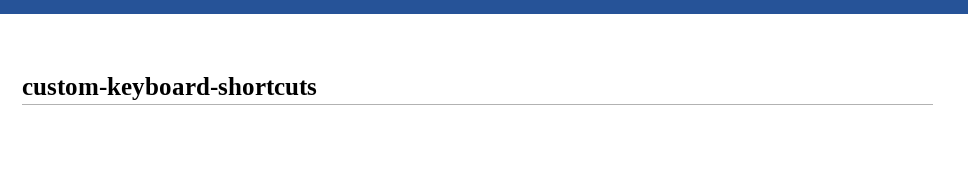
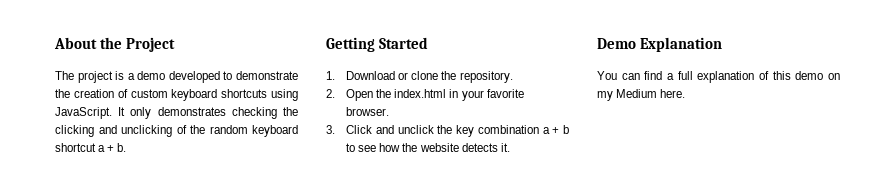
[22,77,317,100] custom-keyboard-shortcuts -> [54,37,175,52] [55,71,298,83] [55,89,298,101] [55,107,298,119] [55,125,298,137] [55,143,127,152] [326,37,428,52] [326,71,513,83] [326,89,524,101] [346,107,390,116] [326,125,569,137] [346,143,510,152] [597,37,722,52] [597,71,840,83] [597,89,686,101] About the Project // The project is a demo developed to demonstrate the creation of custom keyboard shortcuts using JavaScript. It only demonstrates checking the clicking and unclicking of the random keyboard shortcut a + b. // Getting Started // 1. Download or clone the repository. // 2. Open the index.html in your favorite browser. // 3. Click and unclick the key combination a + b to see how the website detects it. // Demo Explanation // You can find a full explanation of this demo on my Medium here.

